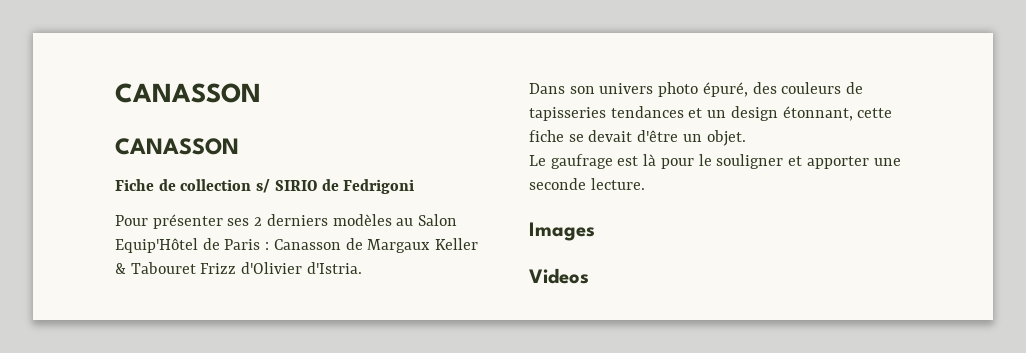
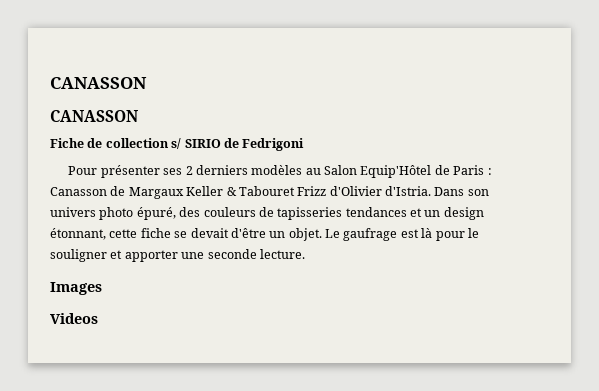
(362, 268) // -> (431, 191) none
(746, 138) // -> (322, 234) none

